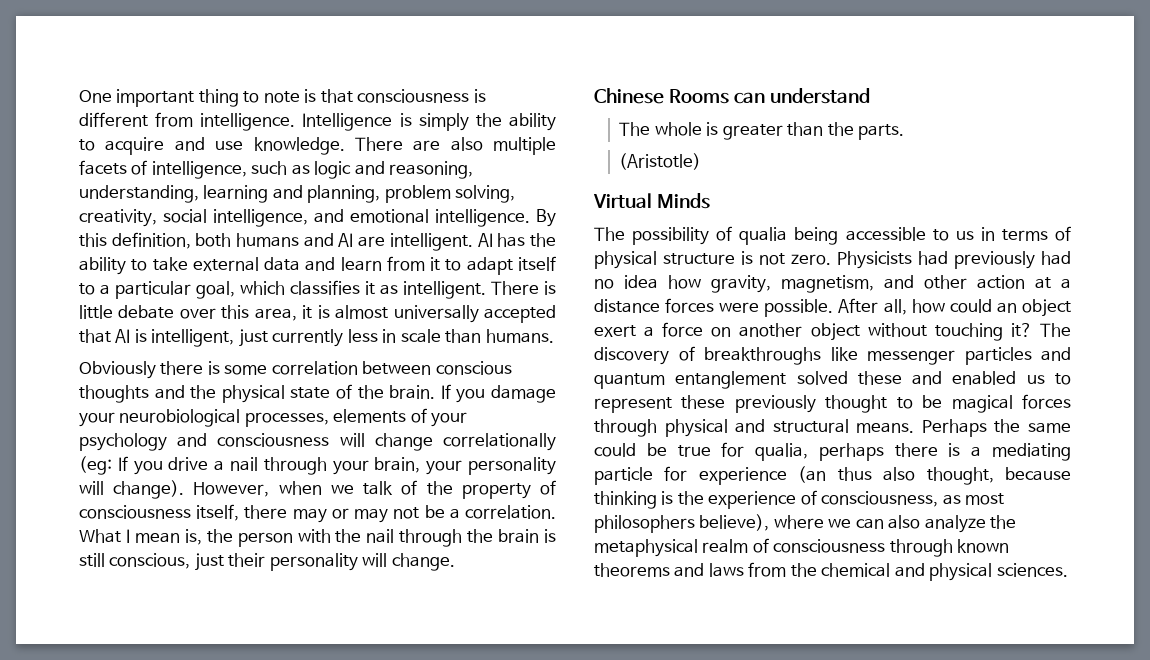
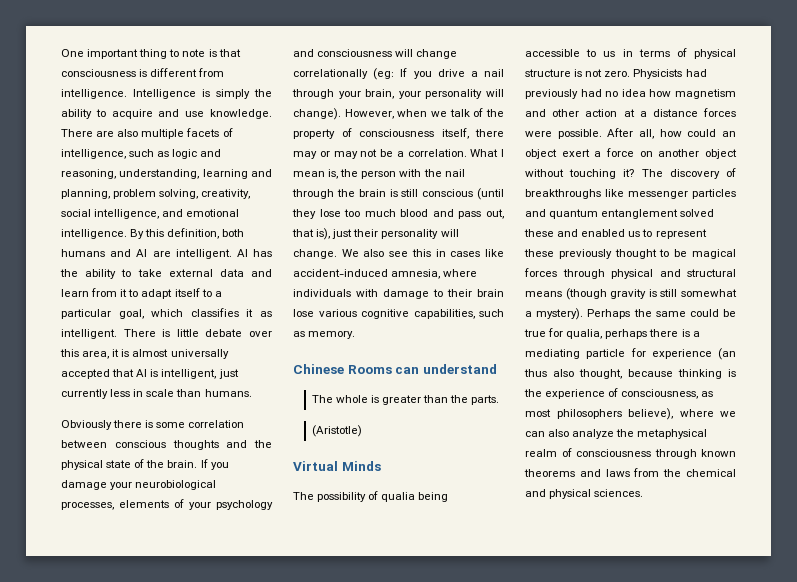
[109,553,191,569] conscious, -> [422,188,504,200] [292,209,504,219] [292,228,331,240] conscious (until they lose too much blood and pass out, that is),
(455, 562) none -> [341,249,504,257] [293,269,478,279] [293,289,504,299] [293,309,504,319] [293,331,356,339] We also see this in cases like accident-induced amnesia, where individuals with damage to their brain lose various cognitive capabilities, such as memory.
[711,275,875,293] gravity, magnetism, -> [675,89,736,99] magnetism
[856,422,915,433] means. -> [525,288,737,300] [525,308,584,320] means (though gravity is still somewhat a mystery).

